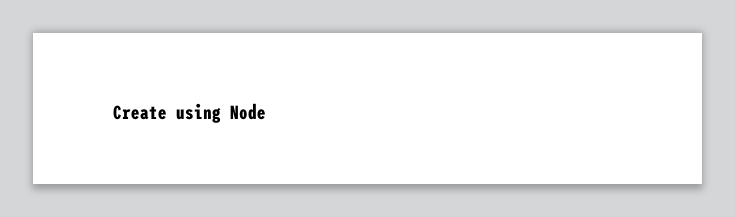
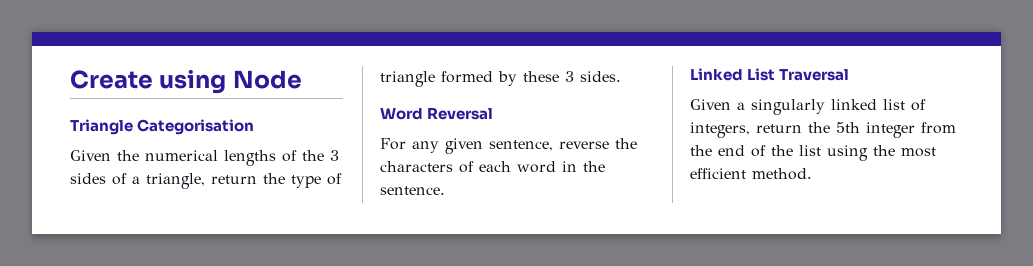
(266, 111) none -> [70,119,255,135] [70,150,339,166] [70,173,342,189] [380,71,621,87] [380,107,494,120] [380,138,637,154] [380,161,605,173] [380,186,445,195] [690,68,850,81] [690,99,926,115] [690,122,956,138] [690,145,936,161] [690,168,812,180] // Triangle Categorisation // Given the numerical lengths of the 3 sides of a triangle, return the type of triangle formed by these 3 sides. // Word Reversal // For any given sentence, reverse the characters of each word in the sentence. // Linked List Traversal // Given a singularly linked list of integers, return the 5th integer from the end of the list using the most efficient method.

